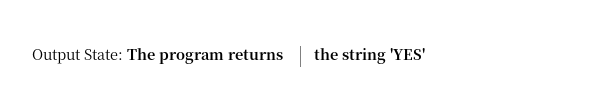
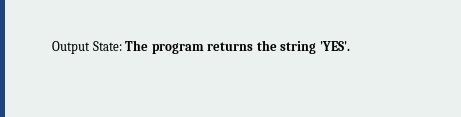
[390,48,425,60] 'YES' -> [319,41,350,51] 'YES'.

